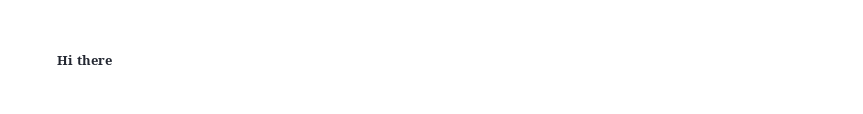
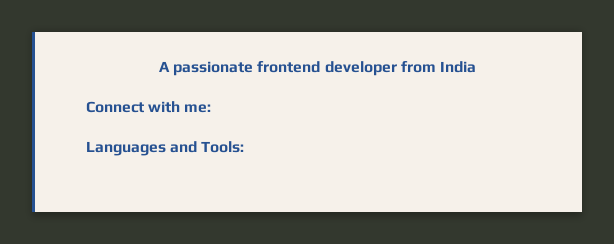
[57,55,112,65] Hi there -> [159,61,476,76] [86,101,212,113] [86,141,245,156] A passionate frontend developer from India // Connect with me: // Languages and Tools:

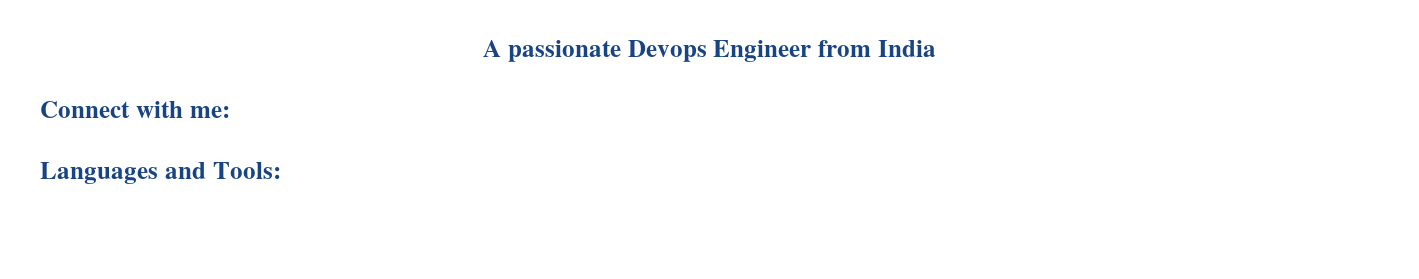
[257,61,397,76] frontend developer -> [627,40,812,62] Devops Engineer

